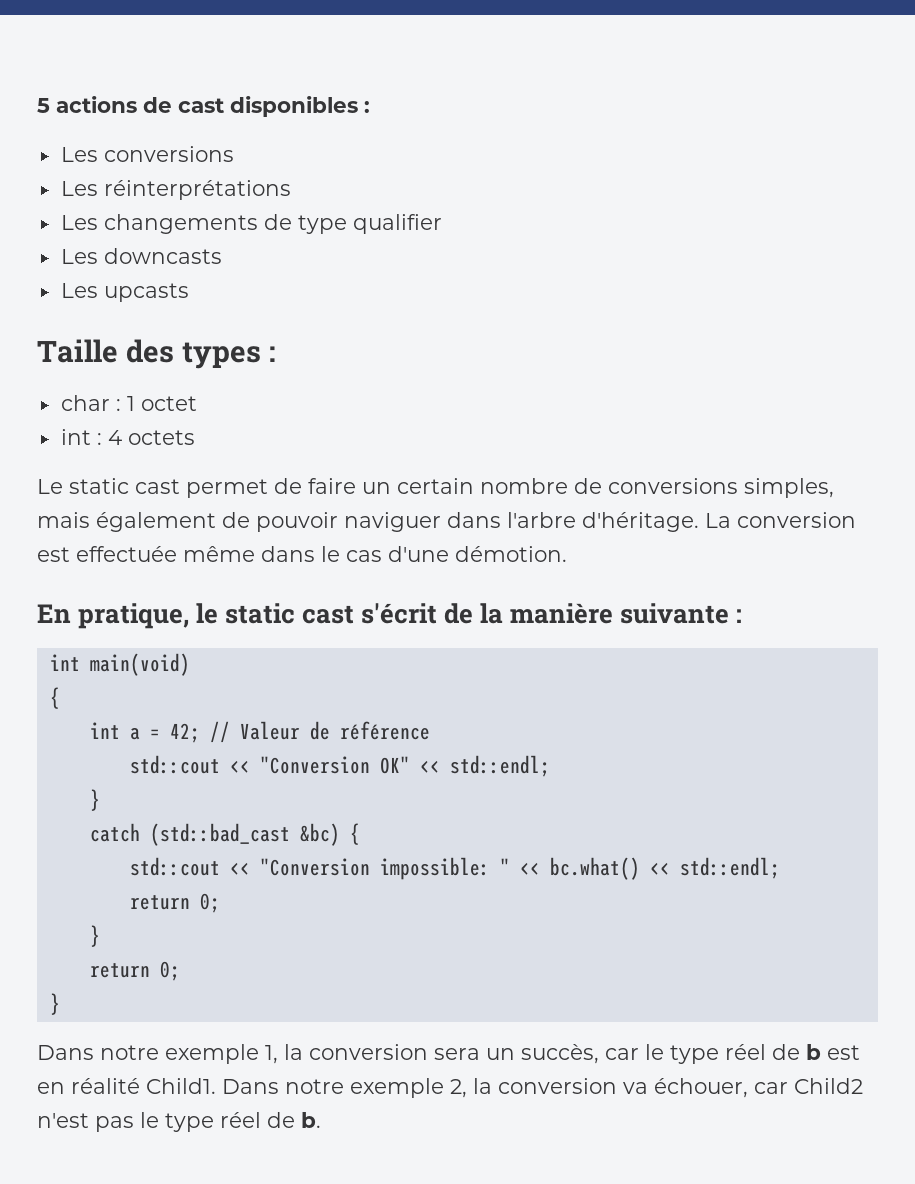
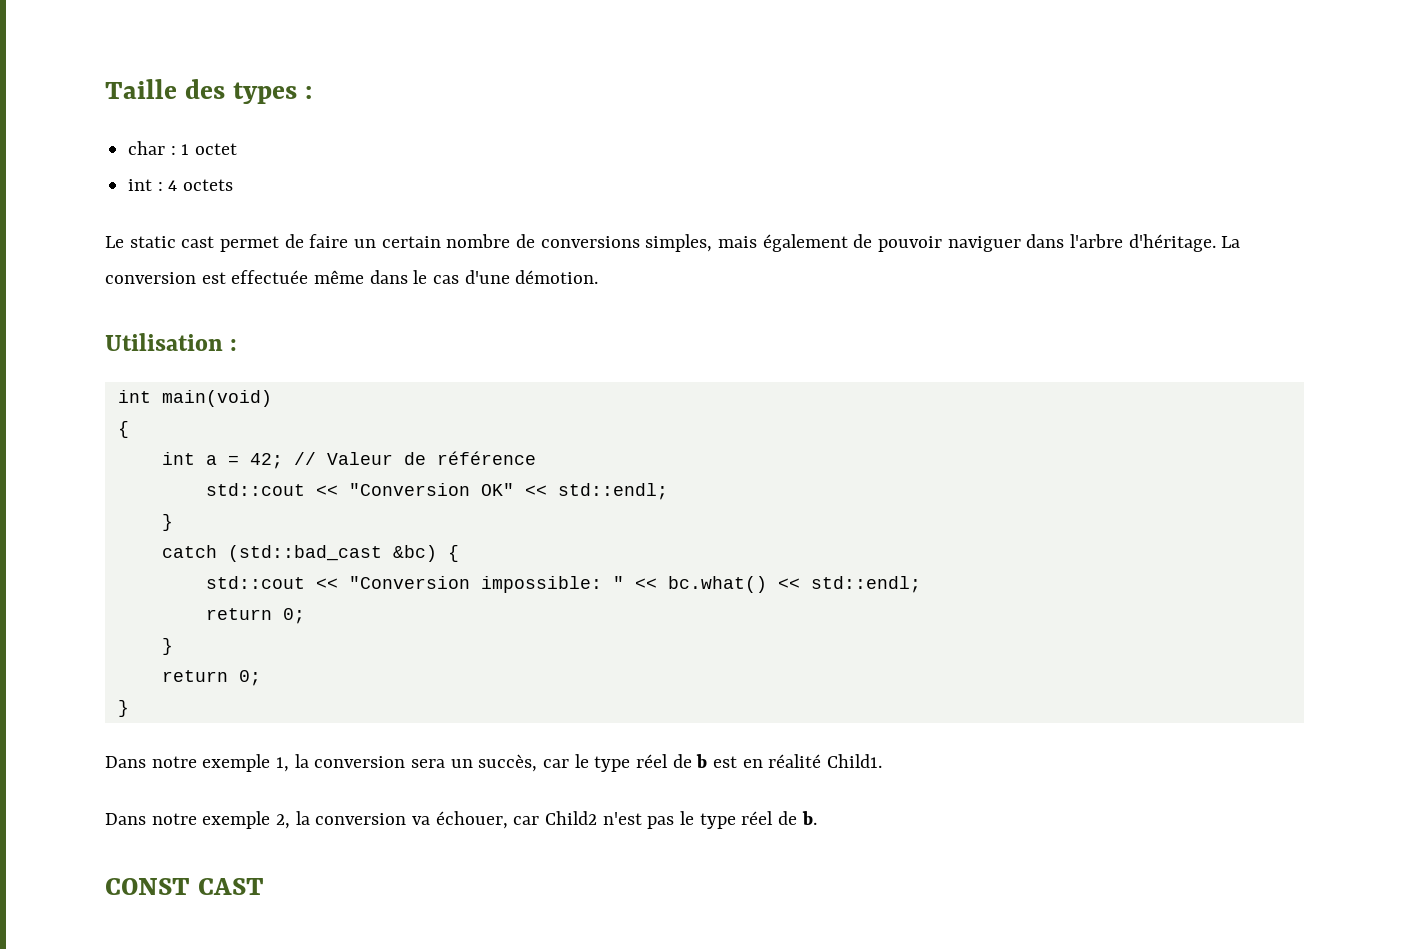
[37,96,370,117] [60,146,234,162] [60,180,291,200] [60,214,442,234] [60,248,222,264] [60,283,189,302] 5 actions de cast disponibles : // Les conversions // Les réinterprétations // Les changements de type qualifier // Les downcasts // Les upcasts // -> (105, 89) none
[37,603,730,629] En pratique, le static cast s'écrit de la manière suivante -> [105,333,223,351] Utilisation
(216, 1086) none -> (883, 761) //
(321, 1120) none -> [105,878,264,895] // CONST CAST

